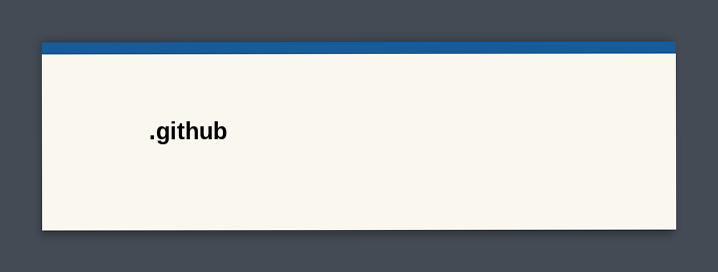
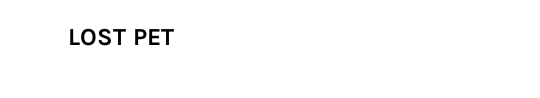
[148,121,228,145] .github -> [68,28,174,46] LOST PET

